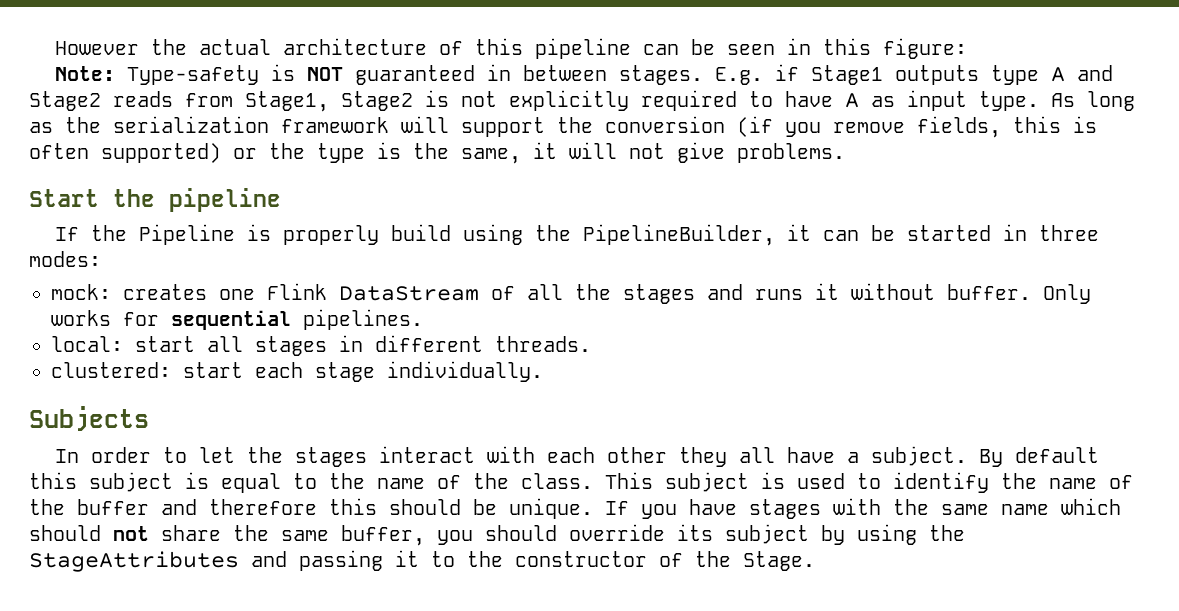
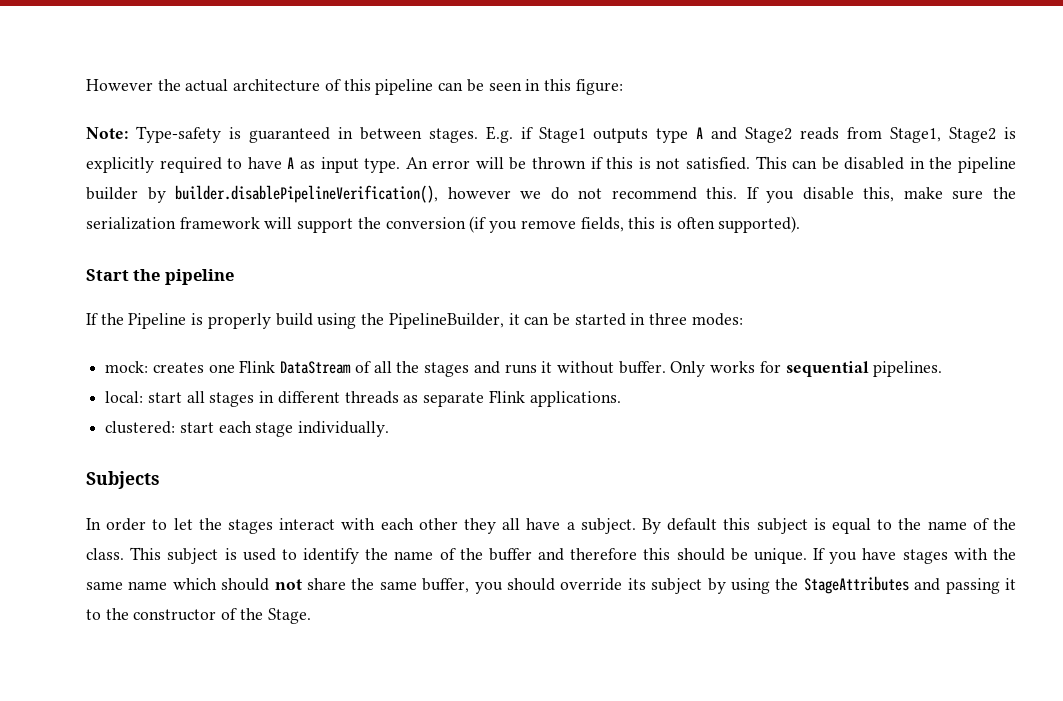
[307,67,344,81] NOT -> (241, 133) none
[461,91,497,107] not -> (1016, 133) none
[1051,91,1135,111] [29,122,53,133] As long as -> [405,156,1017,173] [86,185,984,203] An error will be thrown if this is not satisfied. This can be disabled in the pipeline builder by builder.disablePipelineVerification(), however we do not recommend this. If you disable this, make sure
[101,142,845,164] supported) or the type is the same, it will not give problems. -> [718,216,801,233] supported).
[495,336,591,352] threads. -> [344,390,621,407] threads as separate Flink applications.

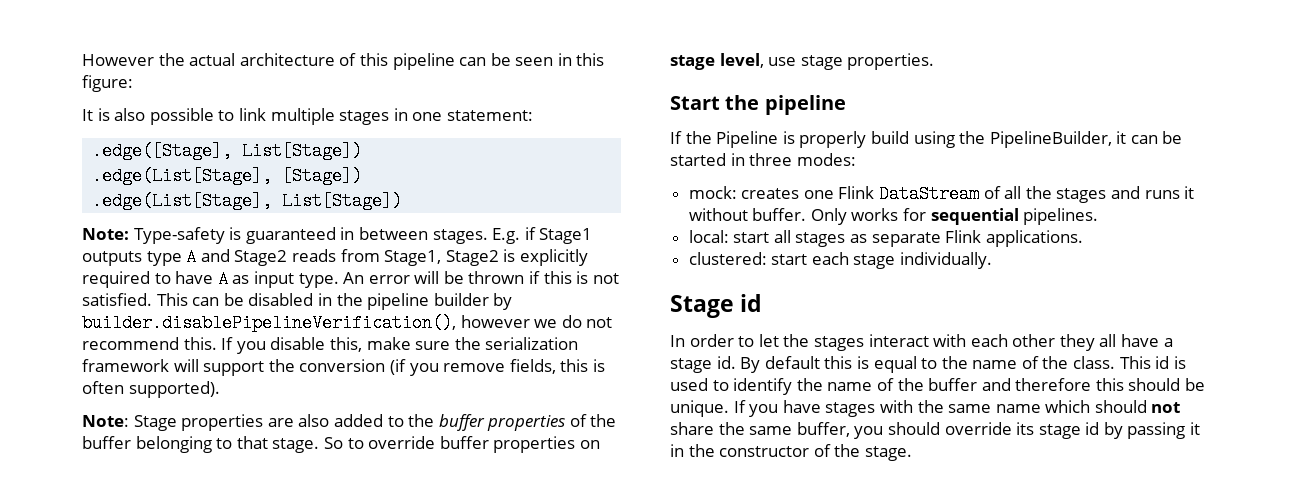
(623, 87) none -> [82,108,533,125] [92,142,363,160] [92,167,363,185] [92,192,403,210] // It is also possible to link multiple stages in one statement: // .edge([Stage], List[Stage]) // .edge(List[Stage], [Stage]) // .edge(List[Stage], List[Stage])
(801, 224) none -> [82,414,617,431] [82,436,600,453] [670,53,935,70] // Note: Stage properties are also added to the buffer properties of the buffer belonging to that stage. So to override buffer properties on stage level, use stage properties.
[259,391,399,404] in different threads -> (846, 239) none
[86,471,160,489] Subjects -> [670,294,763,318] Stage id
[580,518,636,534] subject. -> [670,356,736,373] stage id.
[756,518,808,534] subject -> (853, 362) none
[167,548,219,564] subject -> [1155,356,1170,369] id
[651,576,941,594] subject by using the StageAttributes and -> [1038,422,1123,439] stage id by
[86,609,101,620] to -> [670,444,684,457] in
[267,608,311,624] Stage. -> [864,446,912,461] stage.

